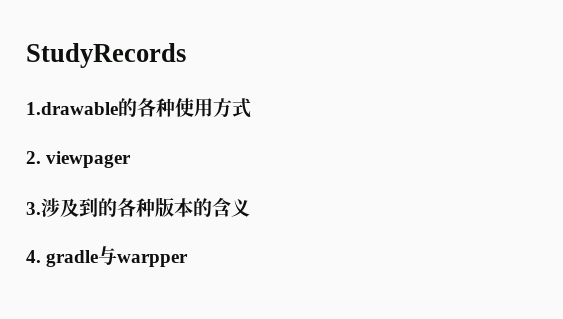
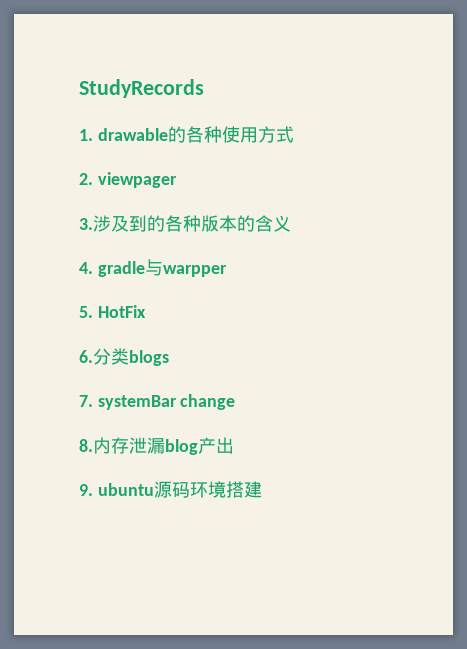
[26,102,118,115] 1.drawable -> [79,128,168,141] 1. drawable
(189, 260) none -> [79,305,146,318] [79,348,169,366] [79,394,236,410] [79,437,234,455] [79,481,262,498] // 5. HotFix // 6.分类blogs // 7. systemBar change // 8.内存泄漏blog产出 // 9. ubuntu源码环境搭建

